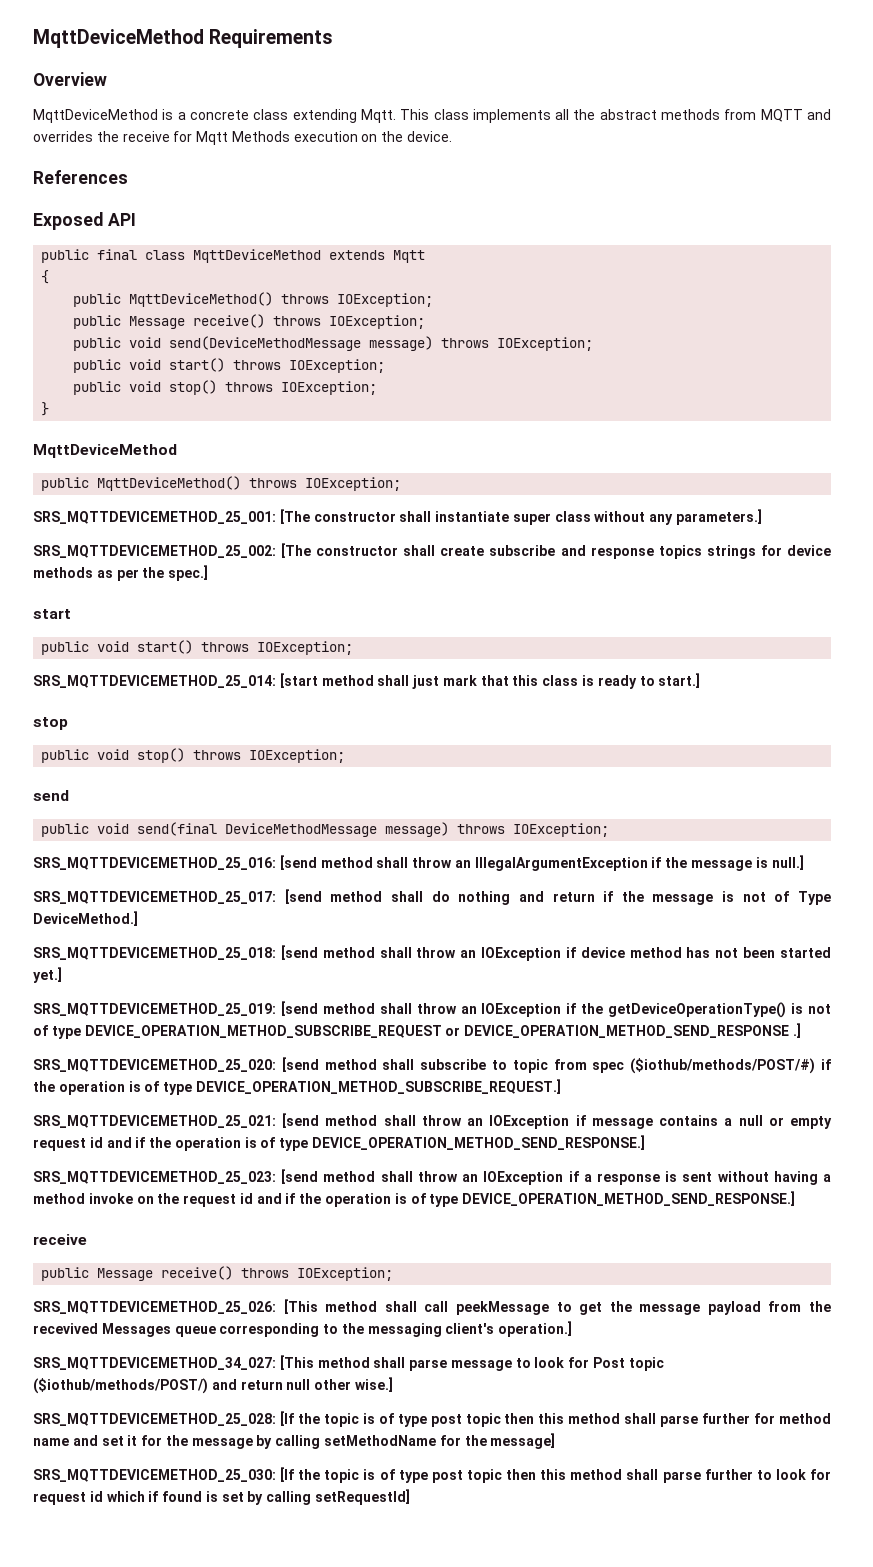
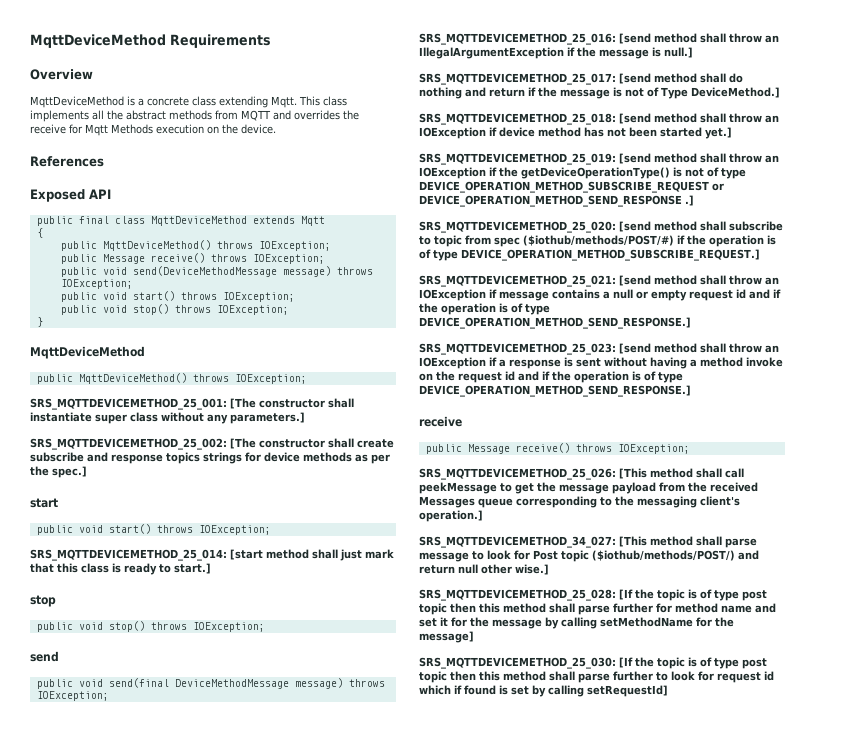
[33,1323,98,1334] recevived -> [710,482,758,492] received

